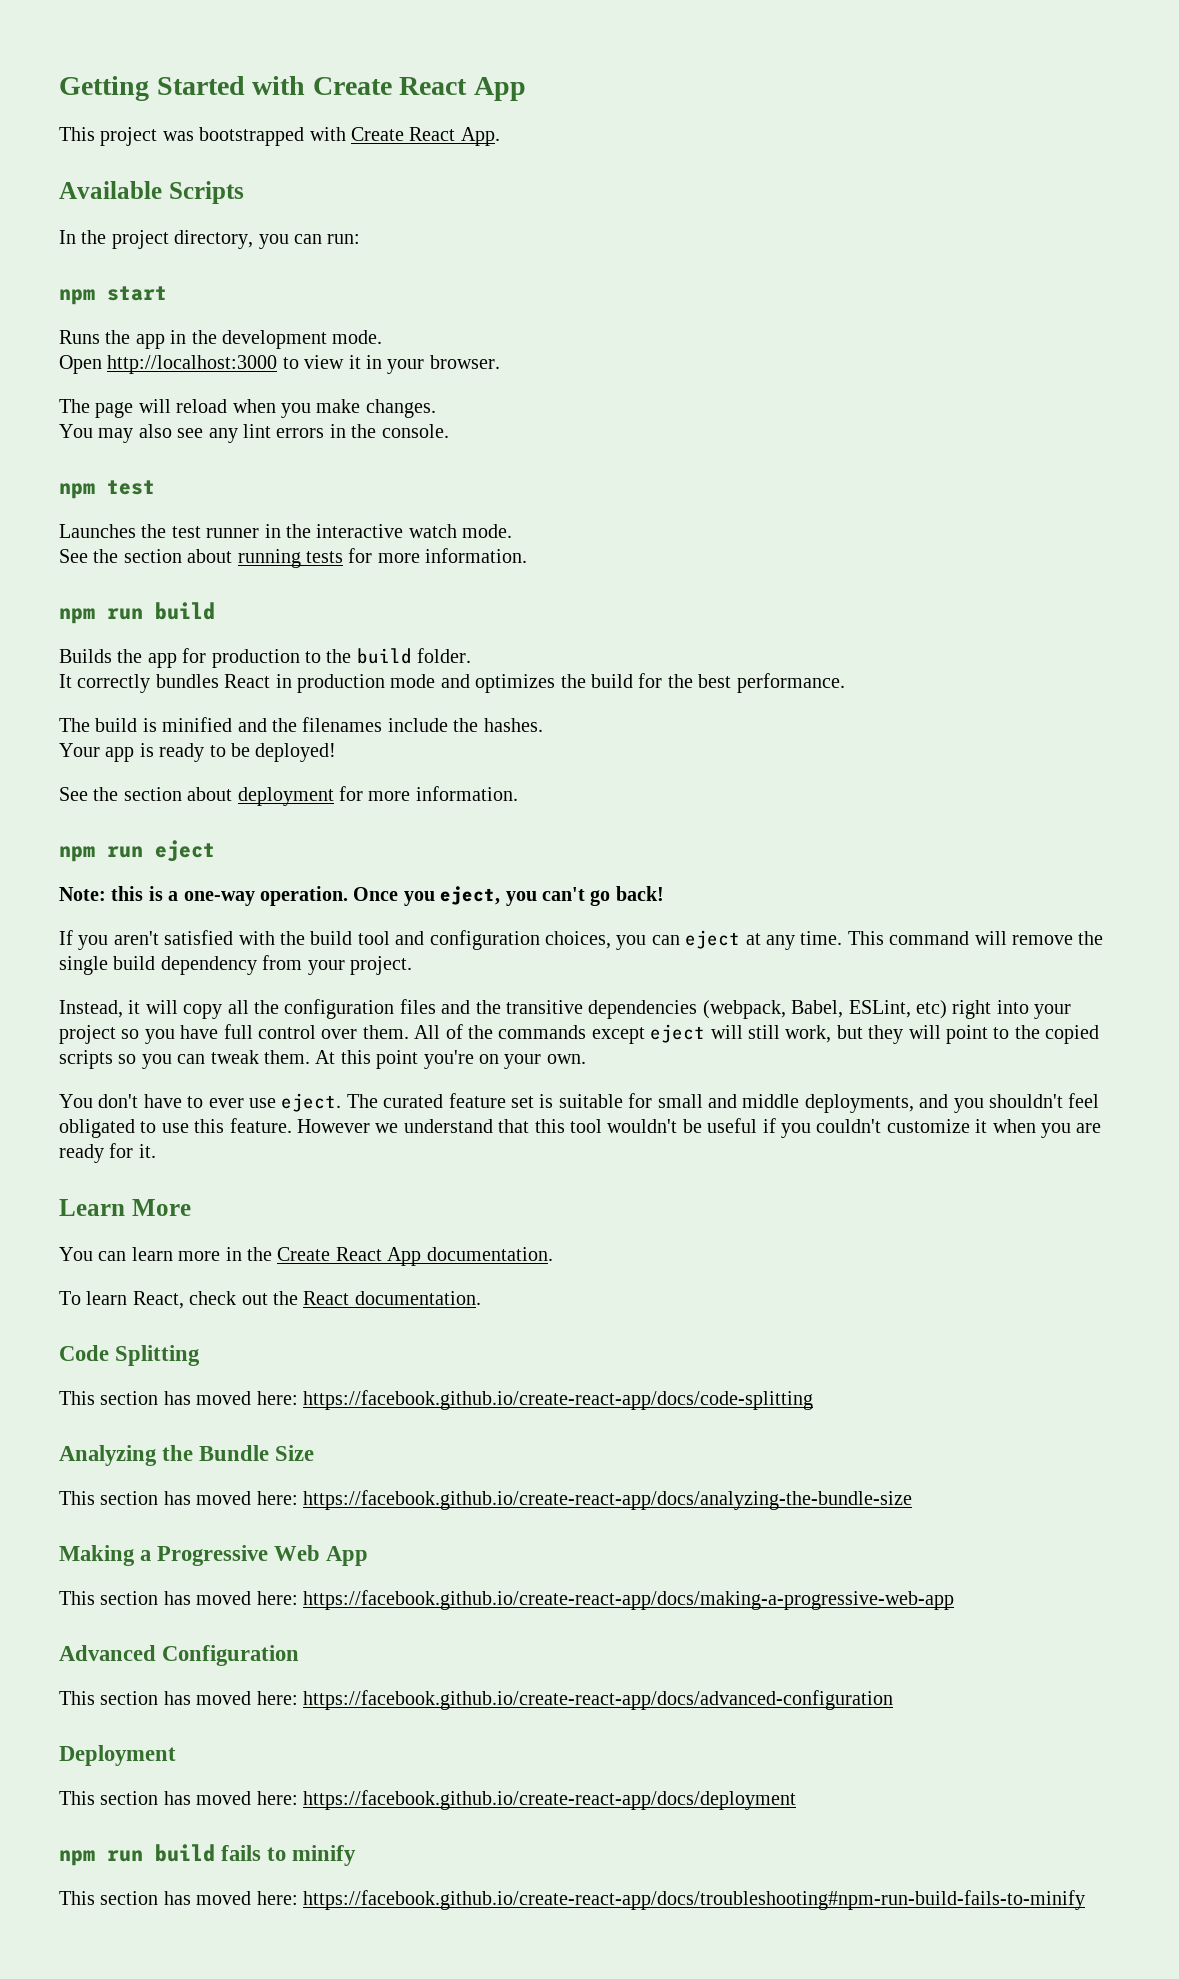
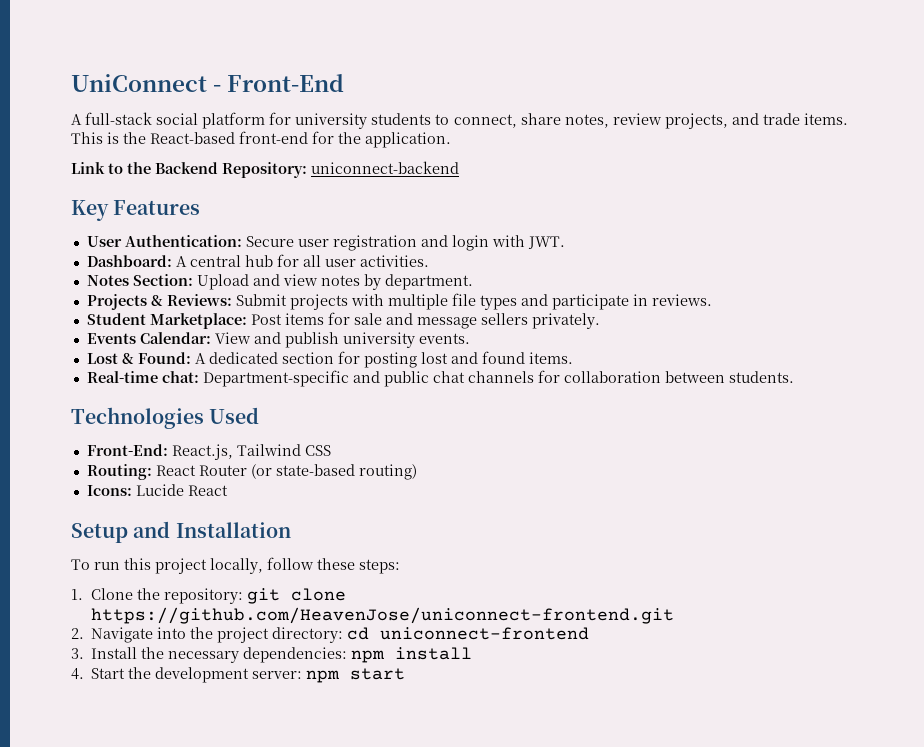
[59,76,526,101] [59,127,500,146] [59,181,244,204] [59,230,361,249] [59,286,167,305] [59,330,383,349] [59,355,500,374] [59,399,436,418] [59,424,449,443] [59,480,155,499] [59,524,513,538] [59,548,528,568] [59,602,215,624] [59,648,472,668] [59,673,845,693] [59,717,543,732] [59,743,337,762] [59,786,518,806] [59,840,215,862] [59,886,664,906] [59,930,1104,950] [59,955,412,975] [59,999,1072,1019] [59,1024,1100,1044] [59,1050,586,1069] [59,1093,1100,1113] [59,1118,1102,1138] [59,1143,156,1163] [59,1199,191,1216] [59,1247,553,1266] [59,1291,481,1309] [59,1345,201,1366] [59,1390,813,1410] [59,1445,315,1466] [59,1490,912,1510] [59,1545,369,1566] [59,1590,954,1610] [59,1645,300,1666] [59,1690,893,1710] [59,1745,176,1766] [59,1790,796,1810] [59,1844,357,1866] [59,1890,1085,1910] Getting Started with Create React App // This project was bootstrapped with Create React App. // Available Scripts // In the project directory, you can run: // npm start // Runs the app in the development mode. // Open http://localhost:3000 to view it in your browser. // The page will reload when you make changes. // You may also see any lint errors in the console. // npm test // Launches the test runner in the interactive watch mode. // See the section about running tests for more information. // npm run build // Builds the app for production to the build folder. // It correctly bundles React in production mode and optimizes the build for the best performance. // The build is minified and the filenames include the hashes. // Your app is ready to be deployed! // See the section about deployment for more information. // npm run eject // Note: this is a one-way operation. Once you eject, you can't go back! // If you aren't satisfied with the build tool and configuration choices, you can eject at any time. This command will remove the single build dependency from your project. // Instead, it will copy all the configuration files and the transitive dependencies (webpack, Babel, ESLint, etc) right into your project so you have full control over them. All of the commands except eject will still work, but they will point to the copied scripts so you can tweak them. At this point you're on your own. // You don't have to ever use eject. The curated feature set is suitable for small and middle deployments, and you shouldn't feel obligated to use this feature. However we understand that this tool wouldn't be useful if you couldn't customize it when you are ready for it. // Learn More // You can learn more in the Create React App documentation. // To learn React, check out the React documentation. // Code Splitting // This section has moved here: https://facebook.github.io/create-react-app/docs/code-splitting // Analyzing the Bundle Size // This section has moved here: https://facebook.github.io/create-react-app/docs/analyzing-the-bundle-size // Making a Progressive Web App // This section has moved here: https://facebook.github.io/create-react-app/docs/making-a-progressive-web-app // Advanced Configuration // This section has moved here: https://facebook.github.io/create-react-app/docs/advanced-configuration // Deployment // This section has moved here: https://facebook.github.io/create-react-app/docs/deployment // npm run build fails to minify // This section has moved here: https://facebook.github.io/create-react-app/docs/troubleshooting#npm-run-build-fails-to-minify -> [71,74,345,92] [71,112,849,129] [71,131,451,148] [71,161,459,178] [71,200,201,221] [86,235,565,251] [86,254,429,267] [86,274,473,290] [86,293,712,310] [86,312,600,329] [86,332,470,348] [86,351,573,368] [86,370,794,387] [71,407,260,429] [86,444,331,460] [86,464,417,480] [86,484,228,496] [71,521,291,543] [71,557,400,574] [71,588,346,604] [90,607,674,624] [71,627,590,643] [71,647,473,663] [71,667,406,683] UniConnect - Front-End // A full-stack social platform for university students to connect, share notes, review projects, and trade items. This is the React-based front-end for the application. // Link to the Backend Repository: uniconnect-backend // Key Features // User Authentication: Secure user registration and login with JWT. // Dashboard: A central hub for all user activities. // Notes Section: Upload and view notes by department. // Projects & Reviews: Submit projects with multiple file types and participate in reviews. // Student Marketplace: Post items for sale and message sellers privately. // Events Calendar: View and publish university events. // Lost & Found: A dedicated section for posting lost and found items. // Real-time chat: Department-specific and public chat channels for collaboration between students. // Technologies Used // Front-End: React.js, Tailwind CSS // Routing: React Router (or state-based routing) // Icons: Lucide React // Setup and Installation // To run this project locally, follow these steps: // 1. Clone the repository: git clone https://github.com/HeavenJose/uniconnect-frontend.git // 2. Navigate into the project directory: cd uniconnect-frontend // 3. Install the necessary dependencies: npm install // 4. Start the development server: npm start

